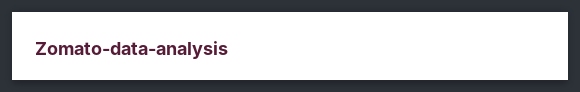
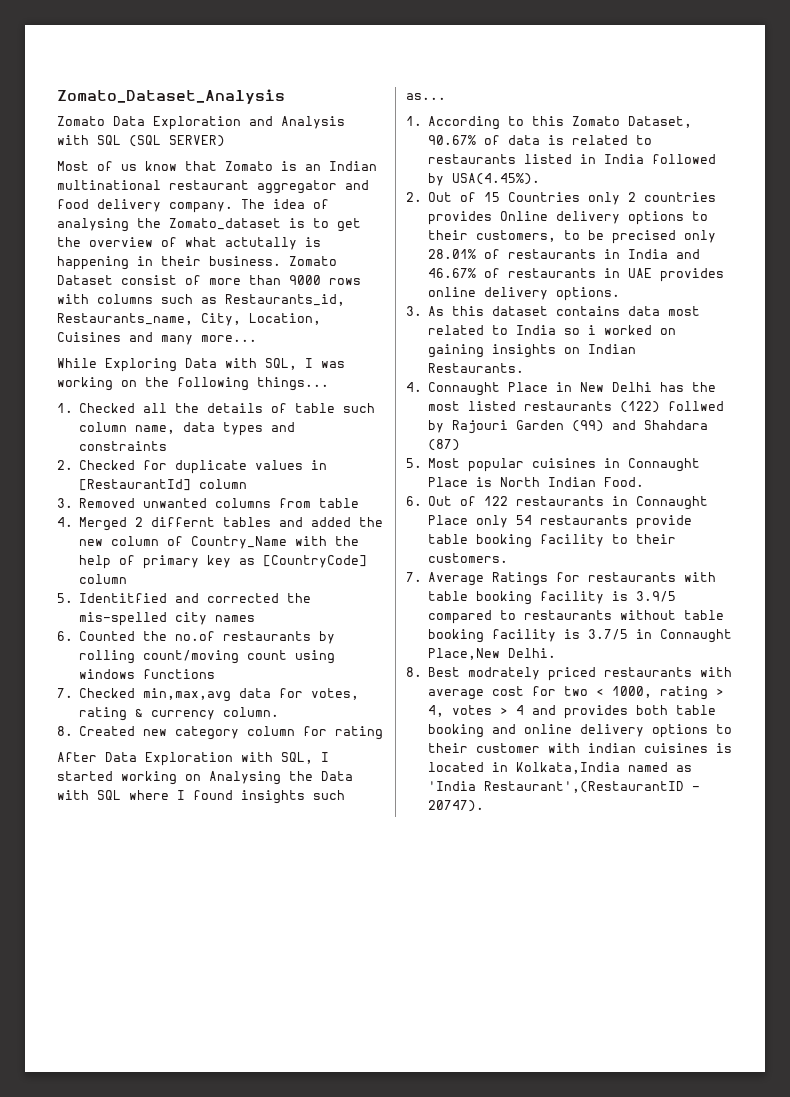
[35,41,228,59] Zomato-data-analysis -> [57,89,285,104] [57,116,345,130] [57,135,225,147] [57,161,377,171] [57,180,369,194] [57,199,329,213] [57,218,361,232] [57,237,321,250] [57,256,337,270] [57,275,361,285] [57,294,345,306] [57,313,321,326] [57,332,257,345] [57,358,345,372] [57,377,329,391] [57,403,376,413] [79,422,296,436] [79,441,168,451] [57,460,328,474] [79,479,248,491] [57,498,360,508] [57,517,384,531] [79,536,360,549] [79,555,368,569] [79,574,128,584] [57,593,312,603] [79,612,256,626] [57,631,336,644] [79,650,336,664] [79,669,216,679] [57,688,360,702] [79,707,280,721] [57,726,384,740] [57,752,329,766] [57,771,353,785] [57,790,345,804] [406,93,446,100] [406,116,693,130] [428,135,653,145] [428,154,717,164] [428,173,541,186] [406,192,717,205] [428,211,709,225] [428,230,717,244] [428,249,701,259] [428,268,725,282] [428,287,621,301] [406,306,701,316] [428,325,677,335] [428,344,637,358] [428,363,525,373] [406,382,717,396] [428,401,725,413] [428,420,709,434] [428,439,461,451] [406,458,701,472] [428,477,645,487] [406,496,709,510] [428,515,693,529] [428,534,677,548] [428,553,509,563] [406,572,717,586] [428,591,677,605] [428,610,725,624] [428,629,733,643] [428,648,557,660] [406,667,733,681] [428,686,725,700] [428,705,717,719] [428,724,733,738] [428,743,733,753] [428,762,693,774] [428,781,701,793] [428,800,485,812] Zomato_Dataset_Analysis // Zomato Data Exploration and Analysis with SQL (SQL SERVER) // Most of us know that Zomato is an Indian multinational restaurant aggregator and food delivery company. The idea of analysing the Zomato_dataset is to get the overview of what actutally is happening in their business. Zomato Dataset consist of more than 9000 rows with columns such as Restaurants_id, Restaurants_name, City, Location, Cuisines and many more... // While Exploring Data with SQL, I was working on the following things... // 1. Checked all the details of table such column name, data types and constraints // 2. Checked for duplicate values in [RestaurantId] column // 3. Removed unwanted columns from table // 4. Merged 2 differnt tables and added the new column of Country_Name with the help of primary key as [CountryCode] column // 5. Identitfied and corrected the mis-spelled city names // 6. Counted the no.of restaurants by rolling count/moving count using windows functions // 7. Checked min,max,avg data for votes, rating & currency column. // 8. Created new category column for rating // After Data Exploration with SQL, I started working on Analysing the Data with SQL where I found insights such as... // 1. According to this Zomato Dataset, 90.67% of data is related to restaurants listed in India followed by USA(4.45%). // 2. Out of 15 Countries only 2 countries provides Online delivery options to their customers, to be precised only 28.01% of restaurants in India and 46.67% of restaurants in UAE provides online delivery options. // 3. As this dataset contains data most related to India so i worked on gaining insights on Indian Restaurants. // 4. Connaught Place in New Delhi has the most listed restaurants (122) follwed by Rajouri Garden (99) and Shahdara (87) // 5. Most popular cuisines in Connaught Place is North Indian Food. // 6. Out of 122 restaurants in Connaught Place only 54 restaurants provide table booking facility to their customers. // 7. Average Ratings for restaurants with table booking facility is 3.9/5 compared to restaurants without table booking facility is 3.7/5 in Connaught Place,New Delhi. // 8. Best modrately priced restaurants with average cost for two < 1000, rating > 4, votes > 4 and provides both table booking and online delivery options to their customer with indian cuisines is located in Kolkata,India named as 'India Restaurant',(RestaurantID - 20747).

